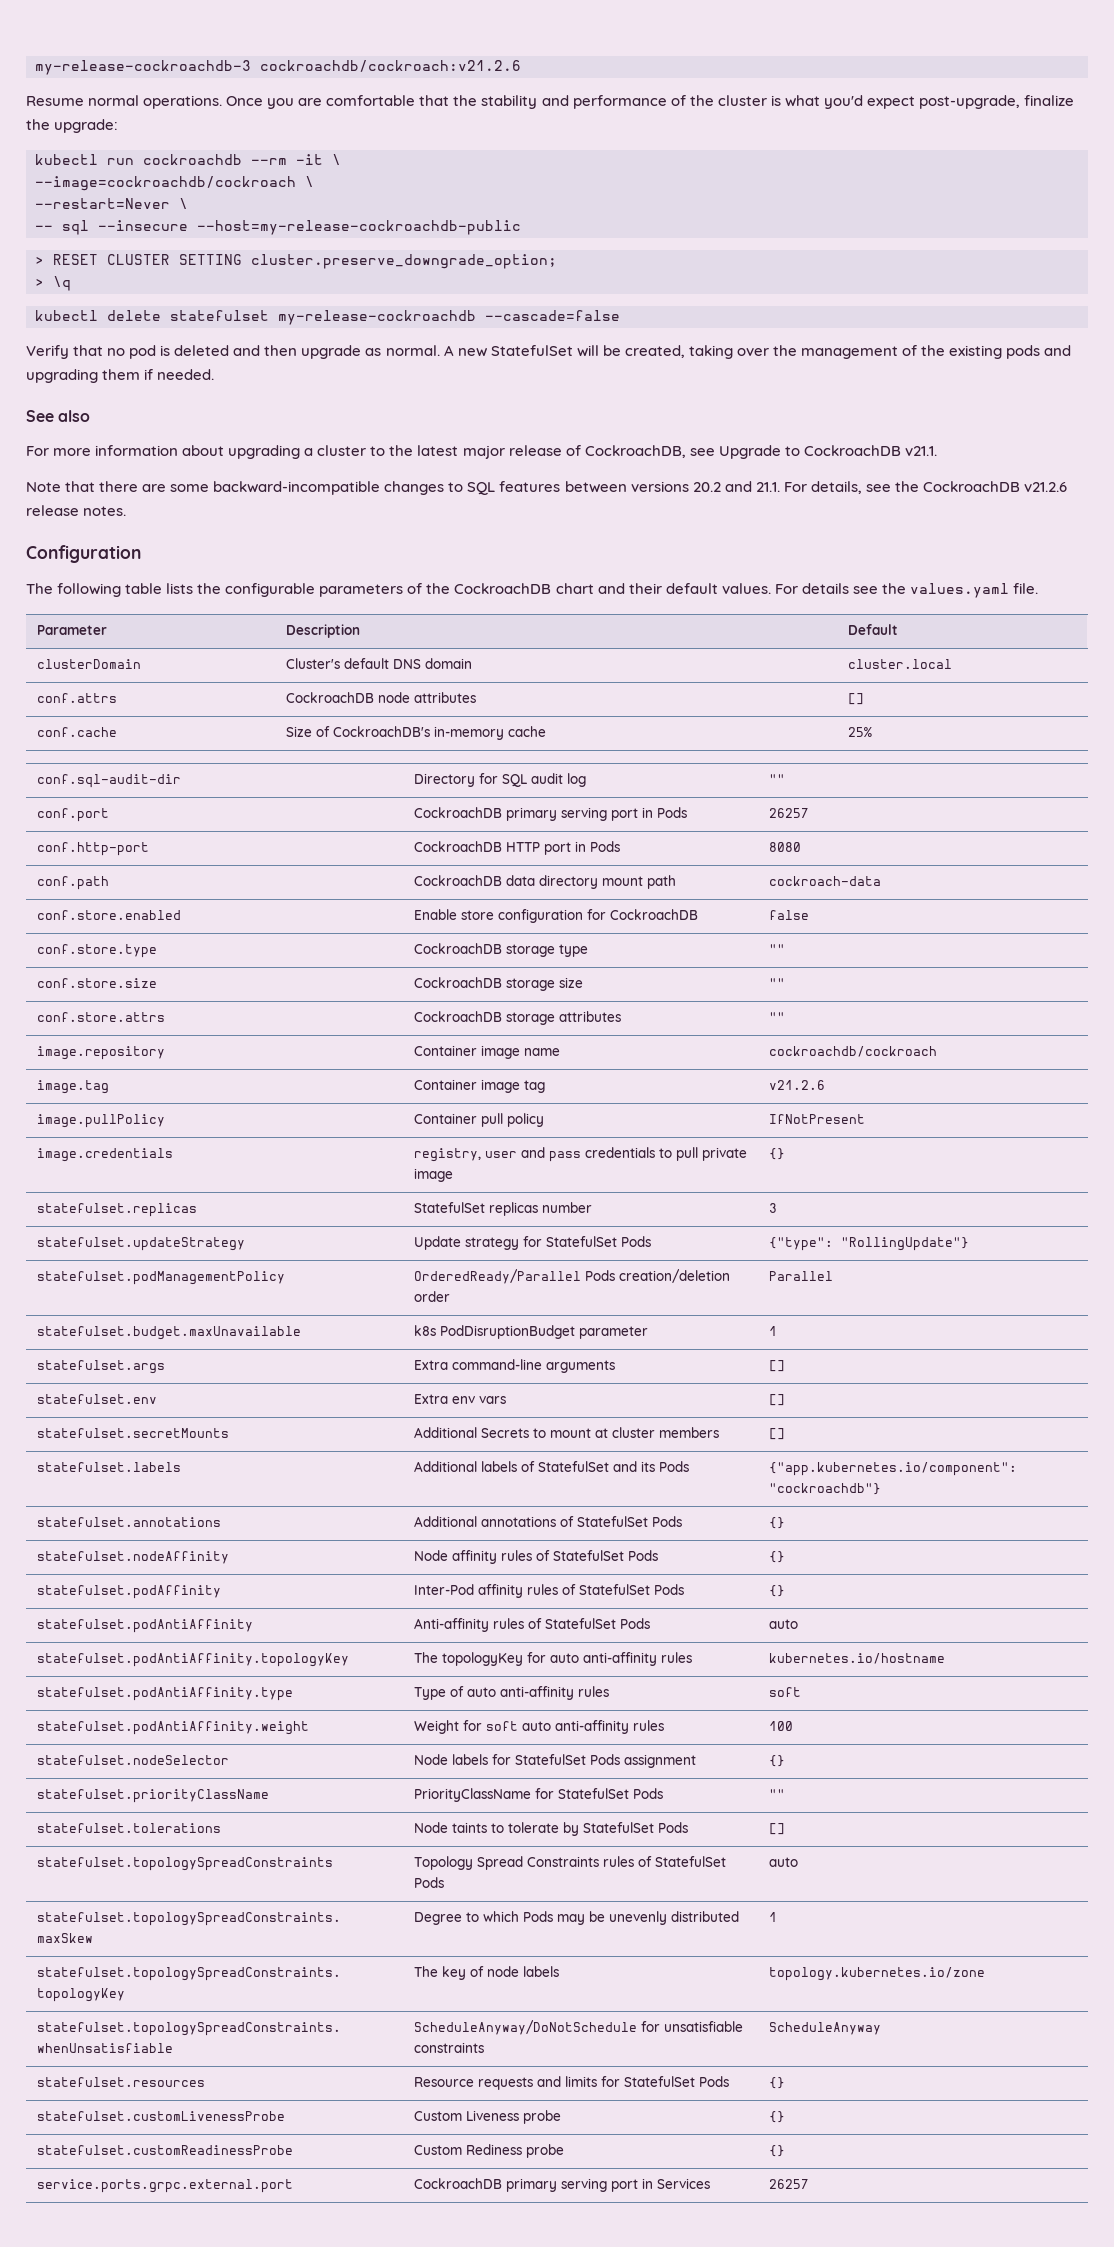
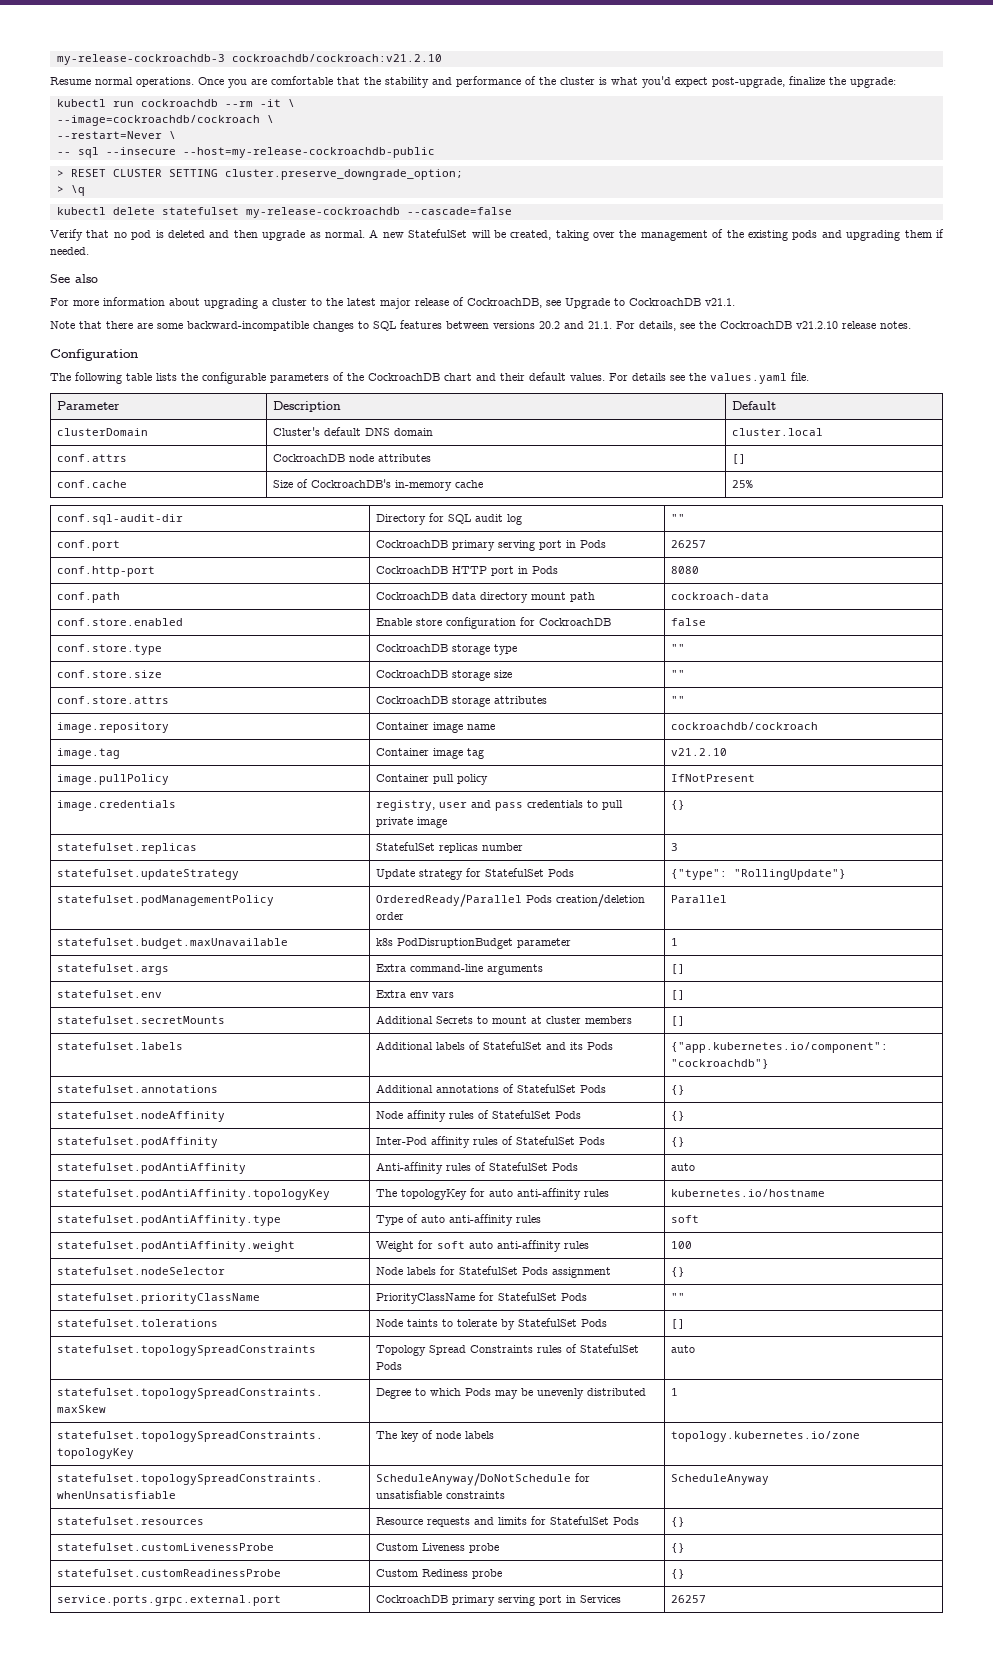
[260,60,521,72] cockroachdb/cockroach:v21.2.6 -> [231,54,442,62] cockroachdb/cockroach:v21.2.10
[1023,482,1067,492] v21.2.6 -> [796,321,838,329] v21.2.10
[769,1080,826,1090] v21.2.6 -> [671,748,728,756] v21.2.10

